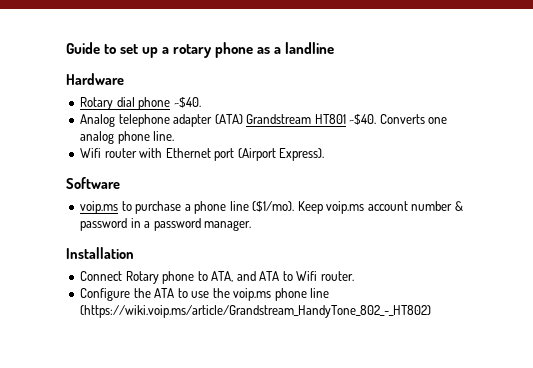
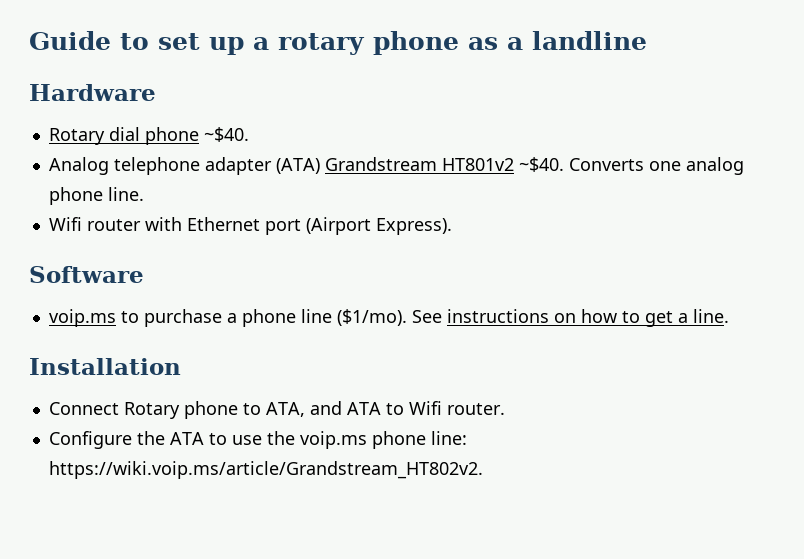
[314,114,346,124] HT801 -> [441,158,514,171] HT801v2
[297,201,463,214] [80,218,252,231] Keep voip.ms account number & password in a password manager. -> [411,309,729,327] See instructions on how to get a line.
[310,288,330,298] [80,305,432,318] line (https://wiki.voip.ms/article/Grandstream_HandyTone_802_-_HT802) -> [430,431,467,445] [48,461,483,479] line: https://wiki.voip.ms/article/Grandstream_HT802v2.

